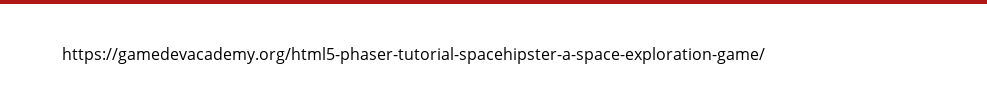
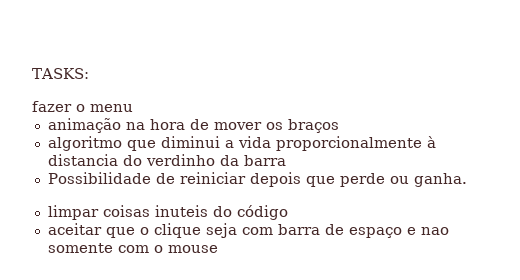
[62,47,765,64] https://gamedevacademy.org/html5-phaser-tutorial-spacehipster-a-space-exploration-game/ -> [32,68,89,79] [32,101,133,112] [47,118,339,133] [47,136,436,151] [47,154,286,166] [47,172,467,187] [47,205,288,220] [47,223,449,238] [47,243,218,253] TASKS: // fazer o menu // animação na hora de mover os braços // algoritmo que diminui a vida proporcionalmente à distancia do verdinho da barra // Possibilidade de reiniciar depois que perde ou ganha. // limpar coisas inuteis do código // aceitar que o clique seja com barra de espaço e nao somente com o mouse

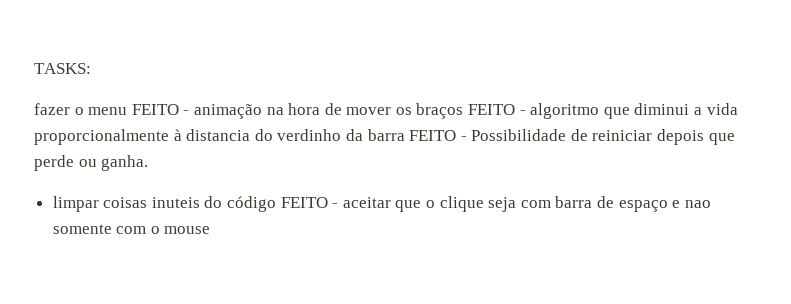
(133, 108) // -> [131,104,190,115] FEITO -
(339, 126) // -> [468,104,526,115] FEITO -
(286, 160) // -> [409,130,467,141] FEITO -
(288, 212) // -> [280,197,339,208] FEITO -

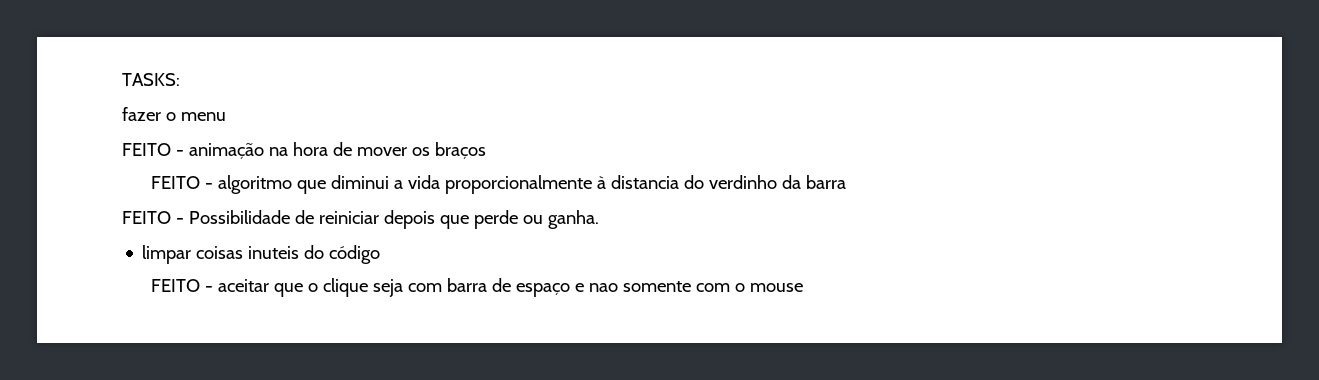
(128, 111) none -> (226, 116) //
(464, 111) none -> (486, 150) //
(405, 135) none -> (846, 182) //
(277, 204) none -> (381, 254) //

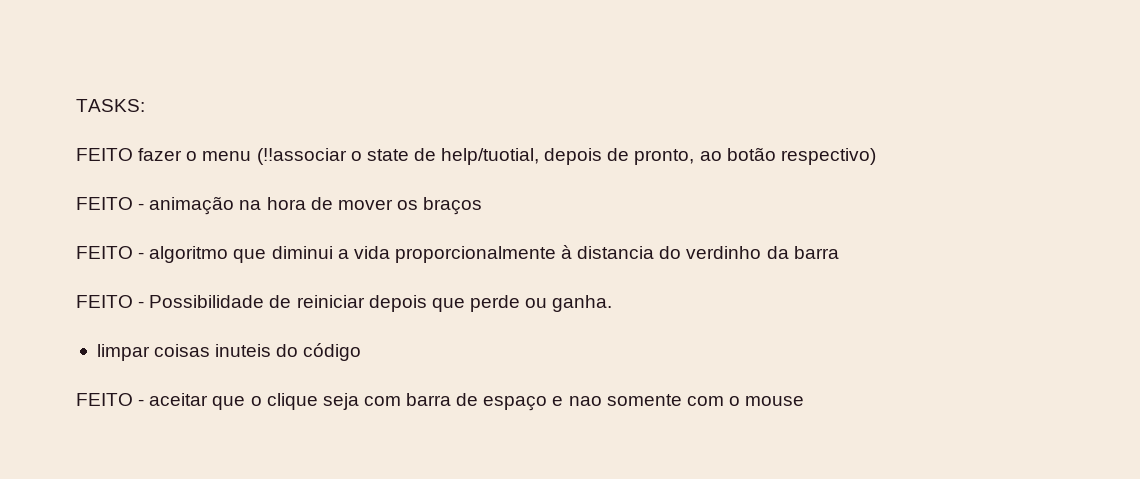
(180, 79) none -> [76,148,133,161] FEITO
(226, 116) none -> [256,147,876,165] (!!associar o state de help/tuotial, depois de pronto, ao botão respectivo)

